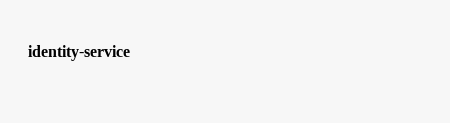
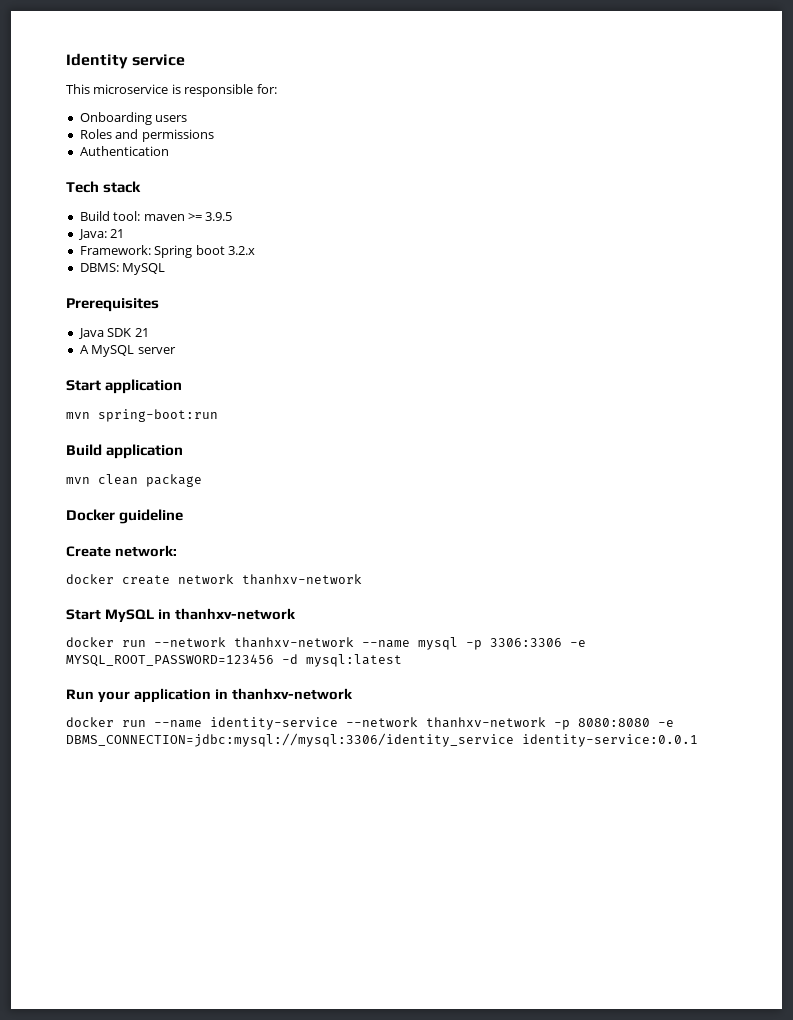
[28,45,130,61] identity-service -> [66,53,186,69] [66,84,277,97] [79,112,188,125] [79,129,214,142] [79,146,169,156] [66,181,142,193] [79,211,233,221] [77,229,125,240] [79,245,255,258] [79,263,166,275] [66,298,159,312] [77,328,149,339] [79,345,176,357] [66,379,183,394] [66,409,218,422] [66,444,184,459] [66,474,202,487] [66,509,184,524] [66,545,177,557] [66,574,362,585] [66,608,296,623] [66,637,586,650] [66,654,402,667] [66,688,353,703] [66,717,674,730] [66,733,698,747] Identity service // This microservice is responsible for: // Onboarding users // Roles and permissions // Authentication // Tech stack // Build tool: maven >= 3.9.5 // Java: 21 // Framework: Spring boot 3.2.x // DBMS: MySQL // Prerequisites // Java SDK 21 // A MySQL server // Start application // mvn spring-boot:run // Build application // mvn clean package // Docker guideline // Create network: // docker create network thanhxv-network // Start MySQL in thanhxv-network // docker run --network thanhxv-network --name mysql -p 3306:3306 -e MYSQL_ROOT_PASSWORD=123456 -d mysql:latest // Run your application in thanhxv-network // docker run --name identity-service --network thanhxv-network -p 8080:8080 -e DBMS_CONNECTION=jdbc:mysql://mysql:3306/identity_service identity-service:0.0.1

